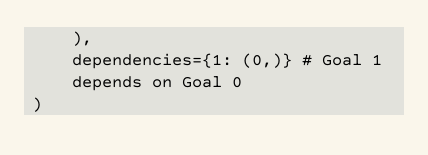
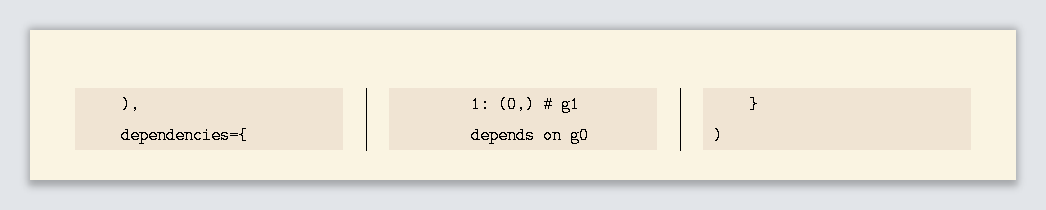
[72,53,383,69] [72,76,243,91] dependencies={1: (0,)} # Goal 1 depends on Goal 0 -> [121,127,249,144] [471,96,581,113] [471,127,590,144] [749,96,760,113] dependencies={ // 1: (0,) # g1 depends on g0 // }

